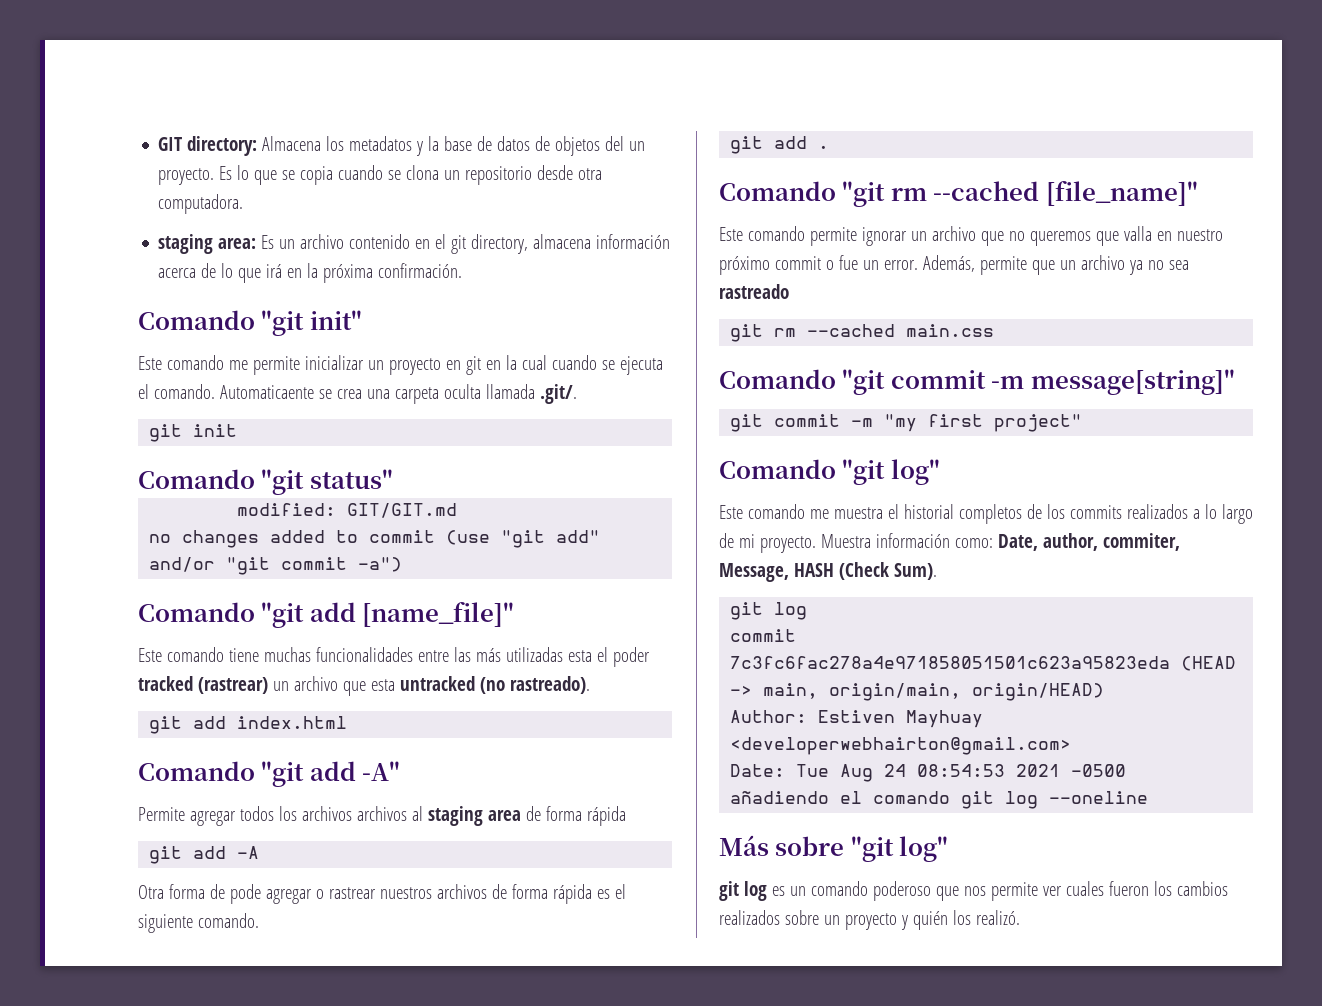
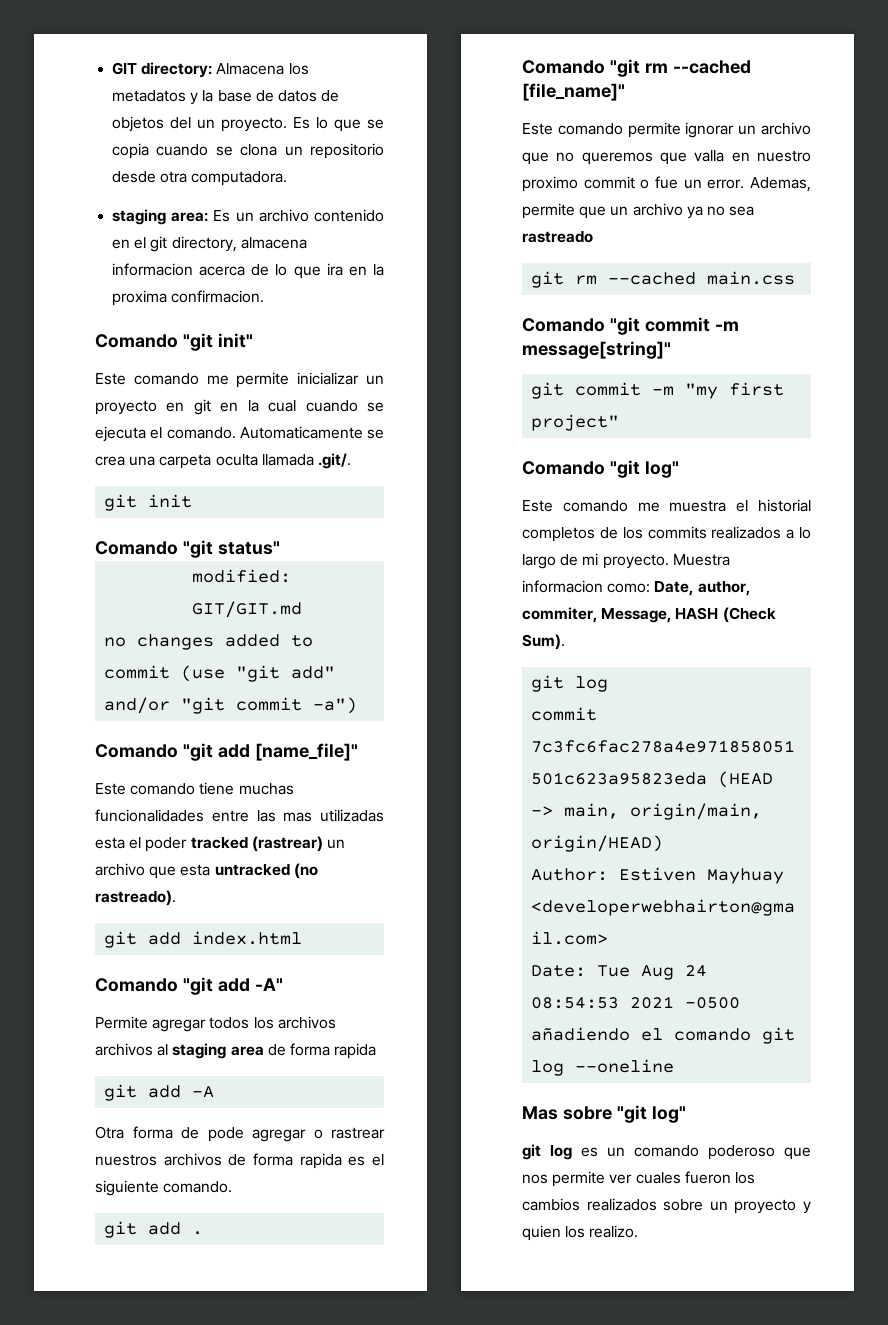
[596,234,671,249] información -> [112,263,194,276] informacion
[266,263,463,283] irá en la próxima confirmación. -> [326,263,384,276] [112,290,265,306] ira en la proxima confirmacion.
[219,385,314,399] Automaticaente -> [239,426,363,439] Automaticamente
[475,648,501,662] más -> [283,812,313,822] mas
[586,806,626,826] rápida -> [334,1043,377,1059] rapida
[552,884,592,904] rápida -> [299,1153,342,1169] rapida
[719,256,770,275] próximo -> [522,176,578,192] proximo
[922,255,975,272] Además, -> [750,177,811,192] Ademas,
[875,533,950,548] información -> [522,580,603,593] informacion
[719,835,769,856] Más -> [522,1106,558,1120] Mas
[912,910,1020,930] quién los realizó. -> [522,1225,639,1241] quien los realizo.

